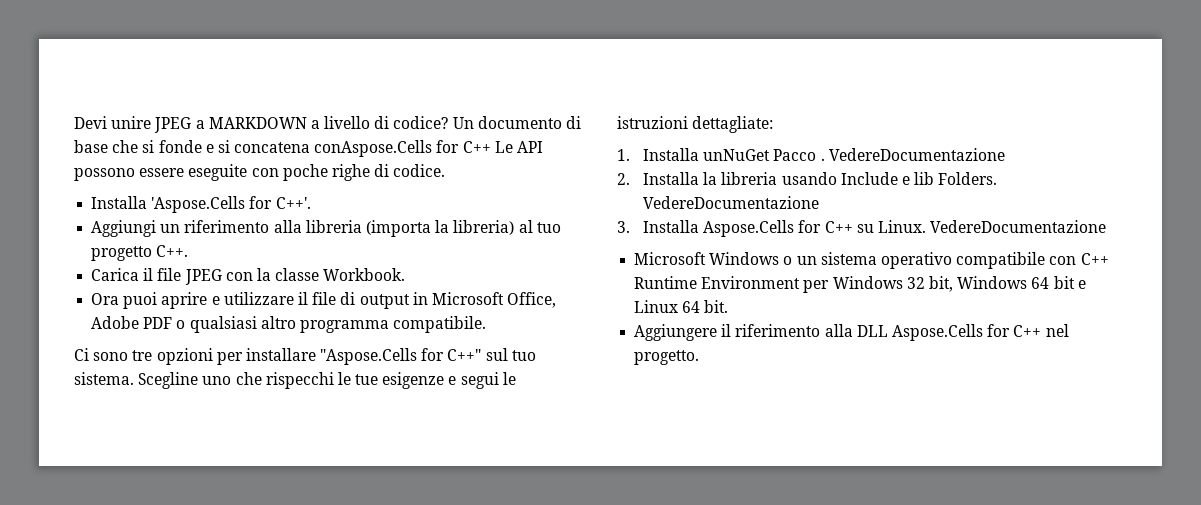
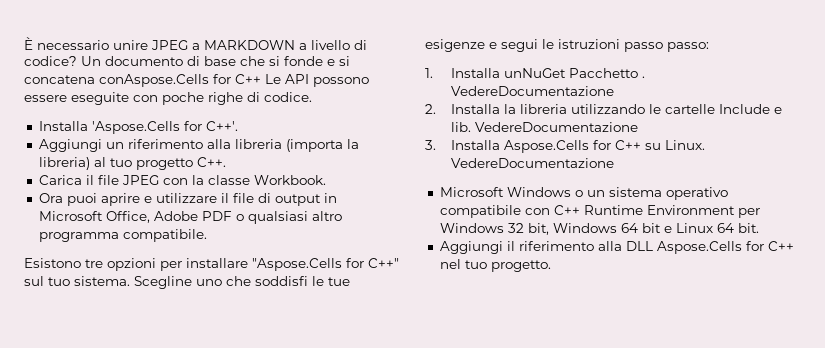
[74,116,107,129] Devi -> [24,37,109,50] È necessario
[74,348,129,361] Ci sono -> [24,258,81,268] Esistono
[265,372,334,389] rispecchi -> [255,276,308,286] soddisfi
[692,116,774,133] dettagliate: -> [624,42,709,52] passo passo:
[773,149,817,161] Pacco -> [569,68,639,78] Pacchetto
[781,172,998,185] usando Include e lib Folders. -> [571,104,783,114] [451,122,472,132] utilizzando le cartelle Include e lib.
[634,324,718,341] Aggiungere -> [439,241,503,254] Aggiungi
(1069, 330) none -> [464,260,487,269] tuo

